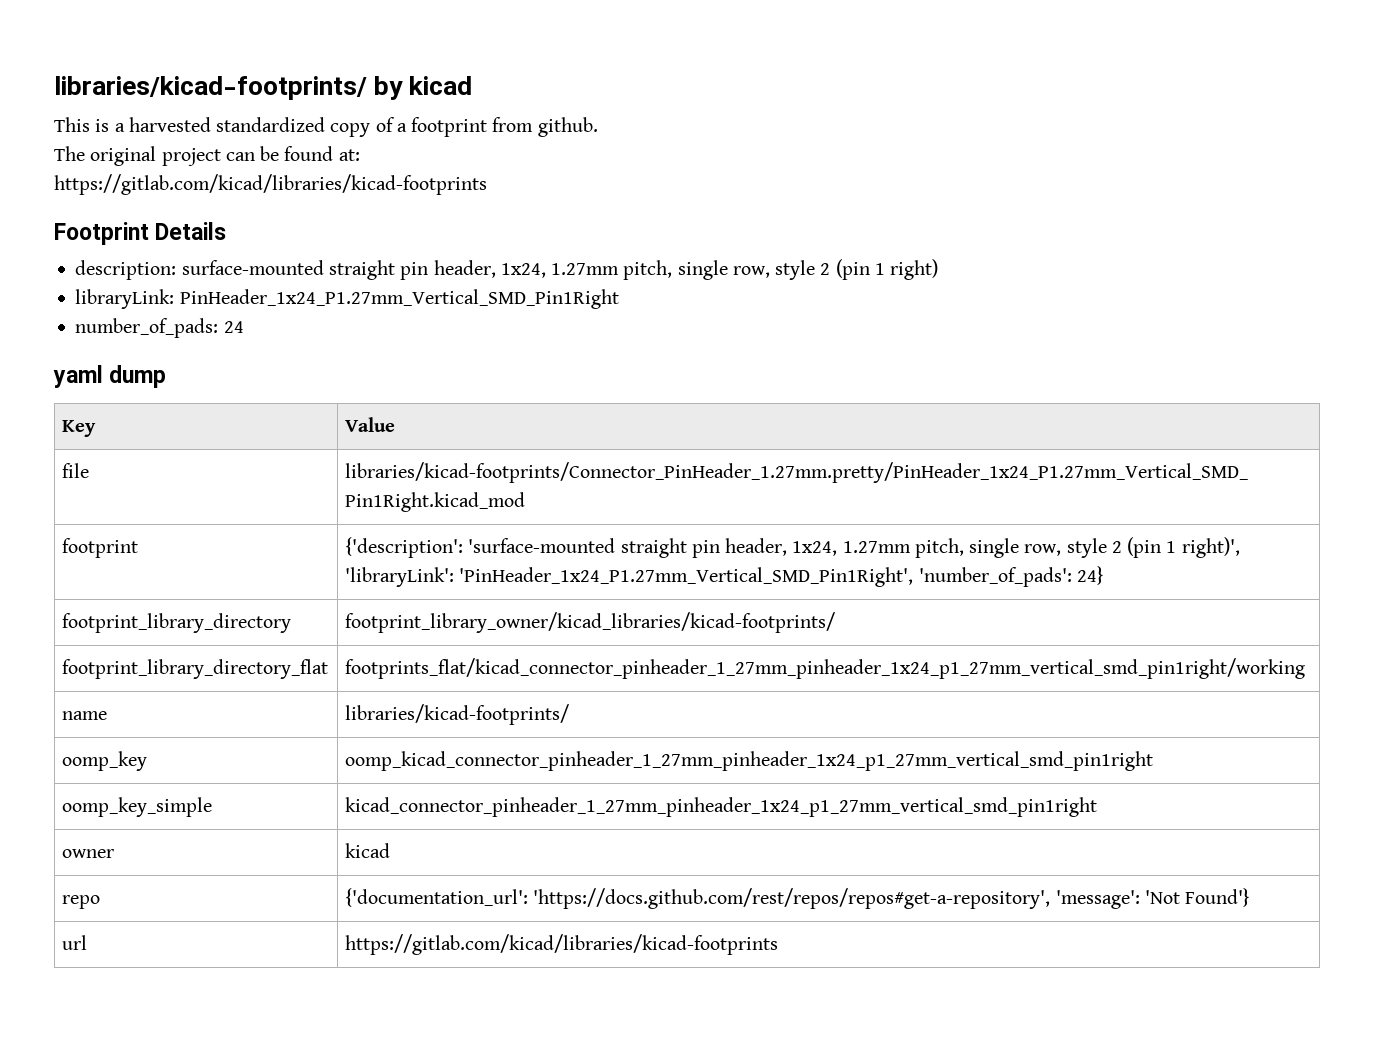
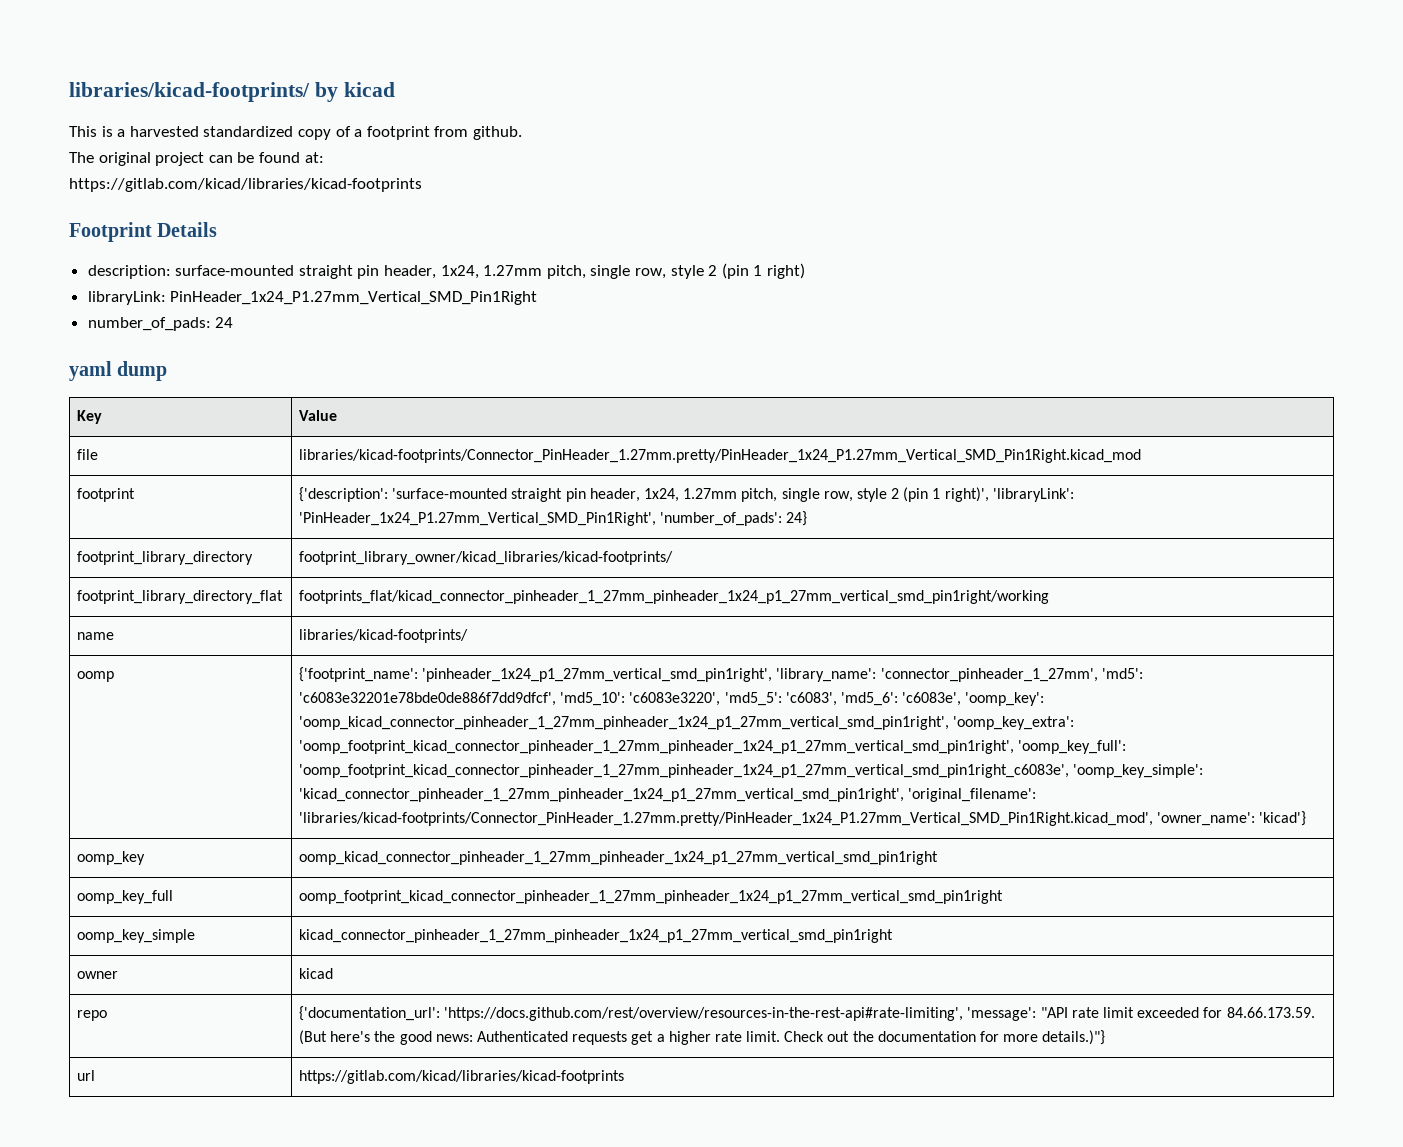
(570, 714) none -> [77,671,115,682] [299,667,1143,682] [299,692,1045,706] [299,716,1075,730] [299,740,1127,754] [299,764,1204,778] [299,788,1037,802] [299,811,1307,826] // oomp | {'footprint_name': 'pinheader_1x24_p1_27mm_vertical_smd_pin1right', 'library_name': 'connector_pinheader_1_27mm', 'md5': 'c6083e32201e78bde0de886f7dd9dfcf', 'md5_10': 'c6083e3220', 'md5_5': 'c6083', 'md5_6': 'c6083e', 'oomp_key': 'oomp_kicad_connector_pinheader_1_27mm_pinheader_1x24_p1_27mm_vertical_smd_pin1right', 'oomp_key_extra': 'oomp_footprint_kicad_connector_pinheader_1_27mm_pinheader_1x24_p1_27mm_vertical_smd_pin1right', 'oomp_key_full': 'oomp_footprint_kicad_connector_pinheader_1_27mm_pinheader_1x24_p1_27mm_vertical_smd_pin1right_c6083e', 'oomp_key_simple': 'kicad_connector_pinheader_1_27mm_pinheader_1x24_p1_27mm_vertical_smd_pin1right', 'original_filename': 'libraries/kicad-footprints/Connector_PinHeader_1.27mm.pretty/PinHeader_1x24_P1.27mm_Vertical_SMD_Pin1Right.kicad_mod', 'owner_name': 'kicad'}
(1154, 761) none -> [77,890,174,904] [299,890,1004,904] // oomp_key_full | oomp_footprint_kicad_connector_pinheader_1_27mm_pinheader_1x24_p1_27mm_vertical_smd_pin1right
[533,888,1251,909] 'https://docs.github.com/rest/repos/repos#get-a-repository', 'message': 'Not Found'} -> [444,1007,1315,1021] [299,1030,1106,1045] 'https://docs.github.com/rest/overview/resources-in-the-rest-api#rate-limiting', 'message': "API rate limit exceeded for 84.66.173.59. (But here's the good news: Authenticated requests get a higher rate limit. Check out the documentation for more details.)"}

